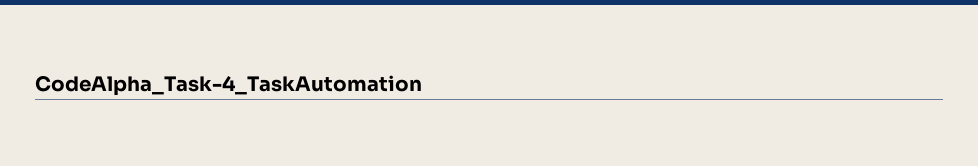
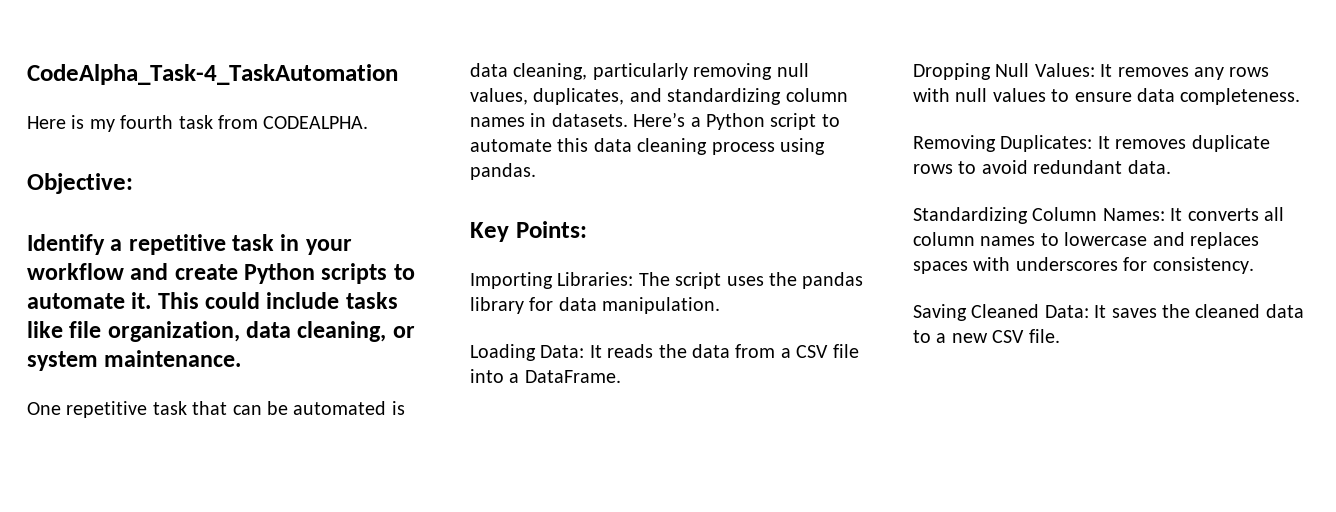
(422, 85) none -> [27,115,369,132] [27,173,133,194] [27,234,352,255] [27,263,415,284] [27,292,398,309] [27,321,415,342] [27,350,242,371] [27,401,405,418] [470,63,809,80] [470,88,848,105] [470,112,840,130] [470,138,825,155] [470,163,536,180] [470,221,587,242] [470,272,864,289] [470,297,721,314] [470,344,859,361] [470,369,621,383] [913,63,1270,80] [913,88,1301,105] [913,135,1270,152] [913,160,1171,174] [913,207,1284,224] [913,232,1259,249] [913,257,1254,274] [913,304,1304,321] [913,329,1060,343] // Here is my fourth task from CODEALPHA. // Objective: // Identify a repetitive task in your workflow and create Python scripts to automate it. This could include tasks like file organization, data cleaning, or system maintenance. // One repetitive task that can be automated is data cleaning, particularly removing null values, duplicates, and standardizing column names in datasets. Here’s a Python script to automate this data cleaning process using pandas. // Key Points: // Importing Libraries: The script uses the pandas library for data manipulation. // Loading Data: It reads the data from a CSV file into a DataFrame. // Dropping Null Values: It removes any rows with null values to ensure data completeness. // Removing Duplicates: It removes duplicate rows to avoid redundant data. // Standardizing Column Names: It converts all column names to lowercase and replaces spaces with underscores for consistency. // Saving Cleaned Data: It saves the cleaned data to a new CSV file.

